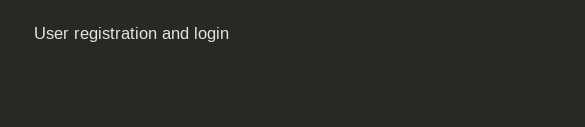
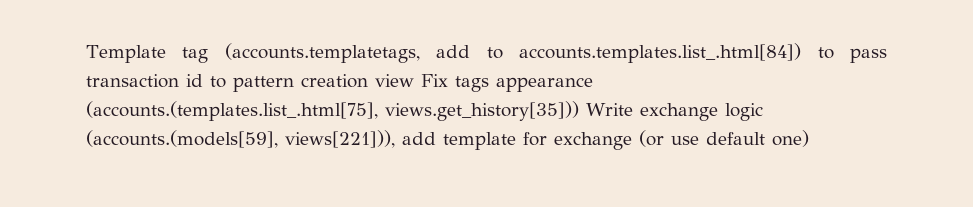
[34,27,229,42] User registration and login -> [86,43,887,63] [86,74,593,92] [86,101,763,121] [86,130,809,150] Template tag (accounts.templatetags, add to accounts.templates.list_.html[84]) to pass transaction id to pattern creation view Fix tags appearance (accounts.(templates.list_.html[75], views.get_history[35])) Write exchange logic (accounts.(models[59], views[221])), add template for exchange (or use default one)

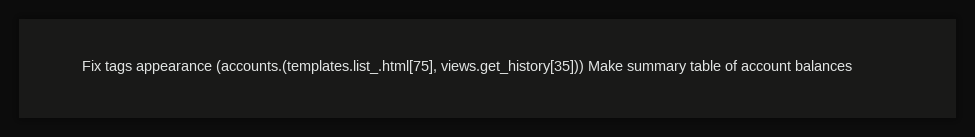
[86,43,887,63] [86,74,414,92] Template tag (accounts.templatetags, add to accounts.templates.list_.html[84]) to pass transaction id to pattern creation view -> (82, 65) none
[586,103,763,121] [86,130,809,150] Write exchange logic (accounts.(models[59], views[221])), add template for exchange (or use default one) -> [588,60,852,74] Make summary table of account balances

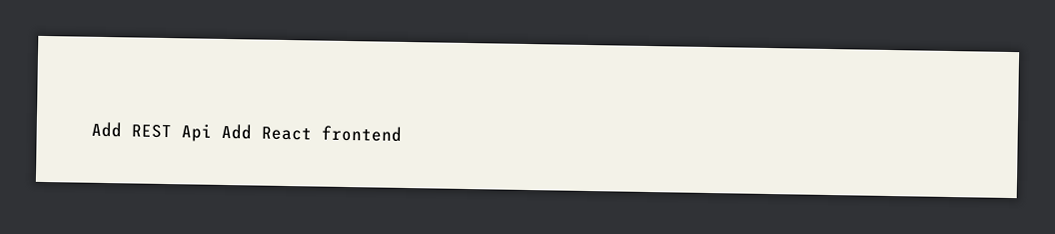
[82,60,852,74] Fix tags appearance (accounts.(templates.list_.html[75], views.get_history[35])) Make summary table of account balances -> [91,121,402,142] Add REST Api Add React frontend

